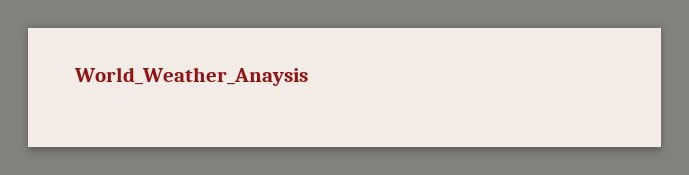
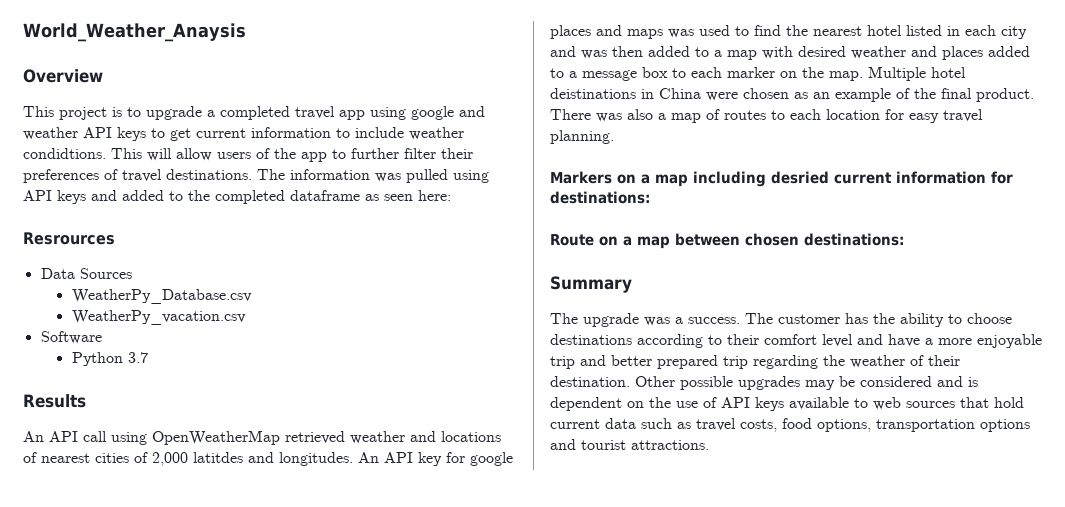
(308, 76) none -> [23,69,103,83] [23,106,485,120] [23,127,464,141] [23,148,473,162] [23,169,489,183] [23,190,451,204] [23,232,115,245] [40,268,132,279] [71,289,252,304] [71,310,246,325] [40,331,102,344] [71,352,148,366] [23,394,86,408] [23,430,501,445] [23,452,513,466] [550,25,1027,39] [550,46,1030,60] [550,66,966,81] [550,88,1034,102] [550,109,983,123] [550,130,614,144] [550,171,1013,187] [550,191,650,204] [550,233,904,249] [550,276,632,293] [550,313,1012,327] [550,334,1042,348] [550,355,960,369] [550,376,978,390] [550,397,1024,411] [550,418,1030,432] [550,439,709,450] // Overview // This project is to upgrade a completed travel app using google and weather API keys to get current information to include weather condidtions. This will allow users of the app to further filter their preferences of travel destinations. The information was pulled using API keys and added to the completed dataframe as seen here: // Resrources // Data Sources // WeatherPy_Database.csv // WeatherPy_vacation.csv // Software // Python 3.7 // Results // An API call using OpenWeatherMap retrieved weather and locations of nearest cities of 2,000 latitdes and longitudes. An API key for google places and maps was used to find the nearest hotel listed in each city and was then added to a map with desired weather and places added to a message box to each marker on the map. Multiple hotel deistinations in China were chosen as an example of the final product. There was also a map of routes to each location for easy travel planning. // Markers on a map including desried current information for destinations: // Route on a map between chosen destinations: // Summary // The upgrade was a success. The customer has the ability to choose destinations according to their comfort level and have a more enjoyable trip and better prepared trip regarding the weather of their destination. Other possible upgrades may be considered and is dependent on the use of API keys available to web sources that hold current data such as travel costs, food options, transportation options and tourist attractions.

